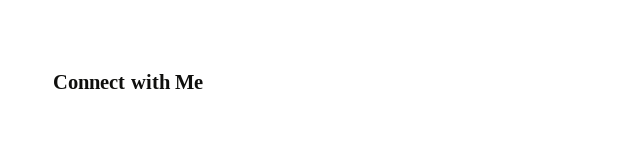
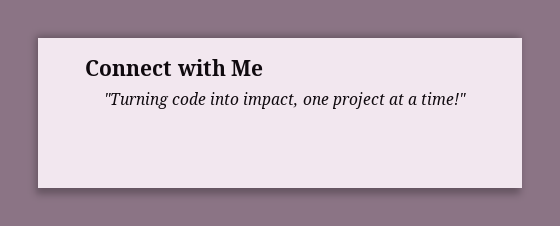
(204, 82) none -> [103,92,467,109] // "Turning code into impact, one project at a time!"

